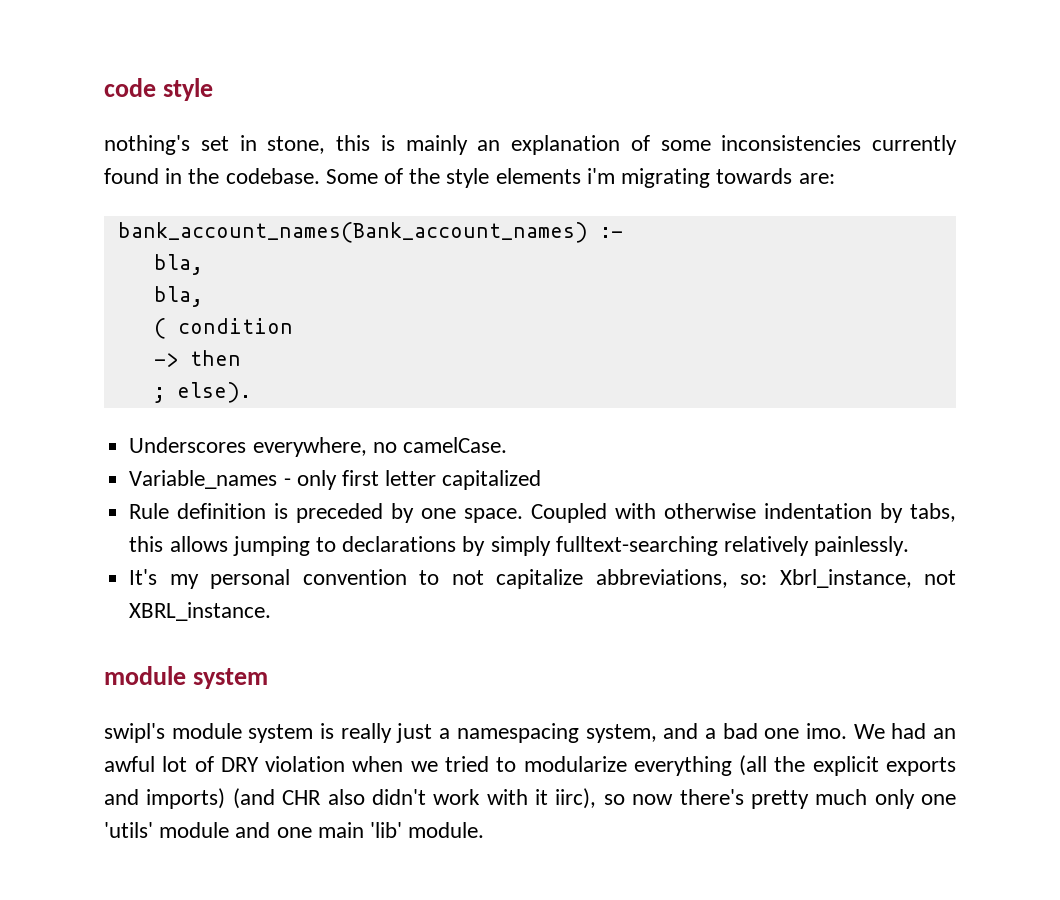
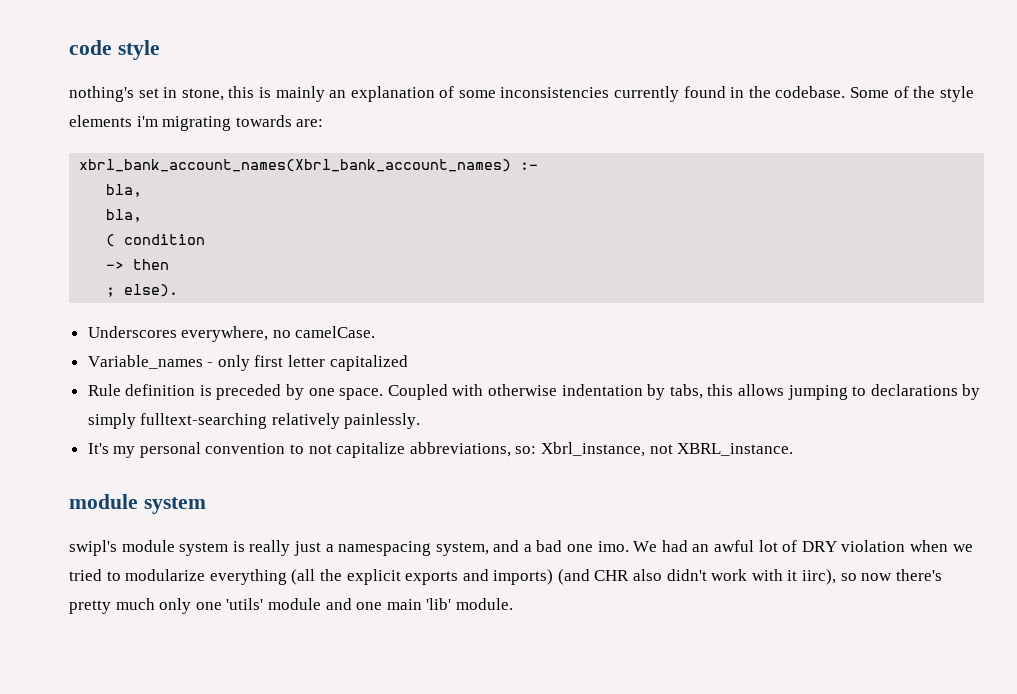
[117,222,588,243] bank_account_names(Bank_account_names) -> [79,159,512,172] xbrl_bank_account_names(Xbrl_bank_account_names)

